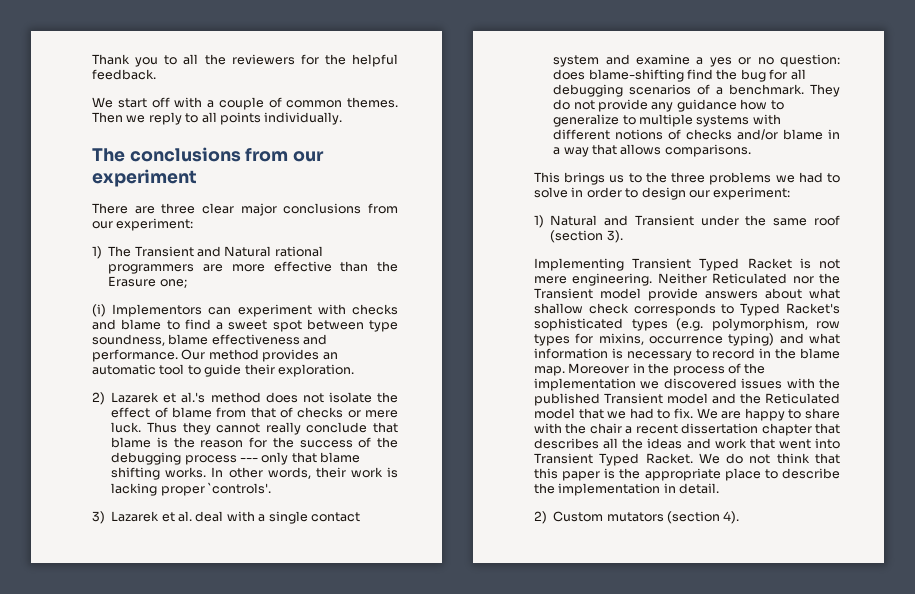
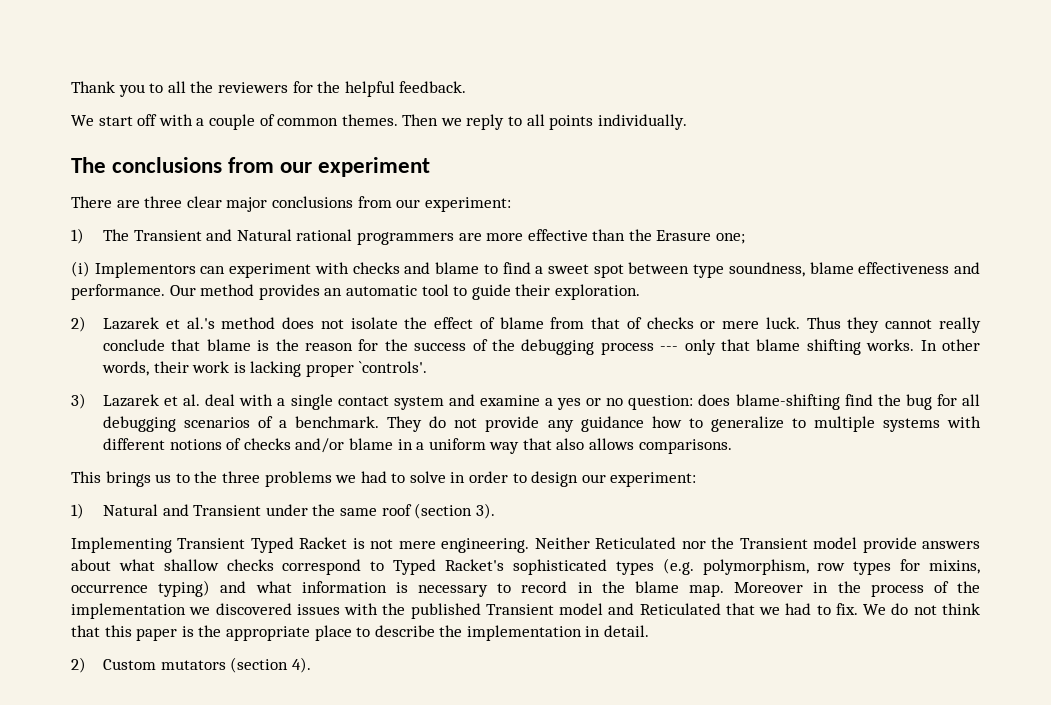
(561, 151) none -> [428,438,486,450] uniform
(617, 149) none -> [556,438,585,450] also
[588,303,716,316] check corresponds -> [226,559,362,575] checks correspond
[740,393,840,404] [534,408,575,419] the Reticulated model -> [639,603,721,615] Reticulated
[721,408,840,421] [534,423,840,436] [534,438,840,449] [534,453,720,466] are happy to share with the chair a recent dissertation chapter that describes all the ideas and work that went into Transient Typed Racket. We -> (887, 609) none

